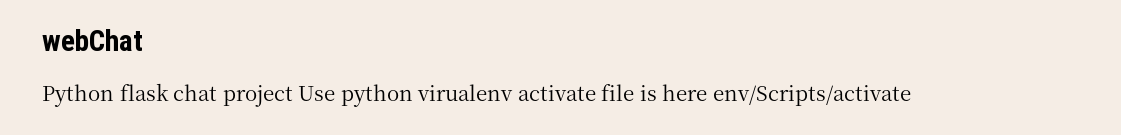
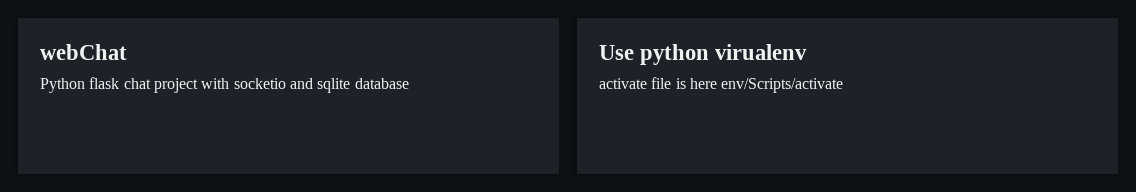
(293, 96) none -> [201,78,409,93] with socketio and sqlite database //
(514, 92) none -> (808, 52) //

